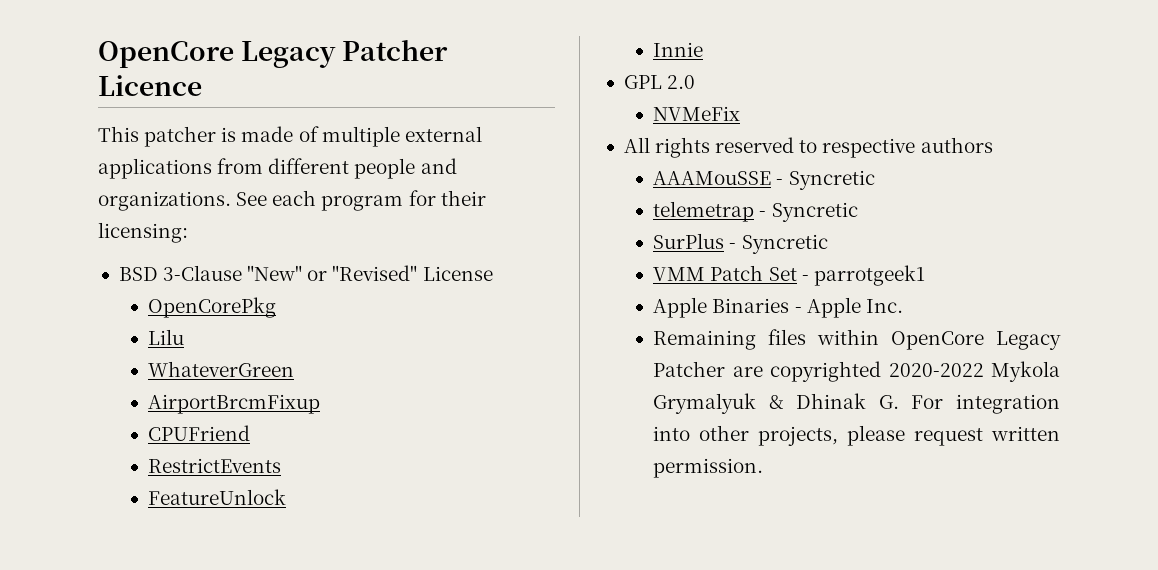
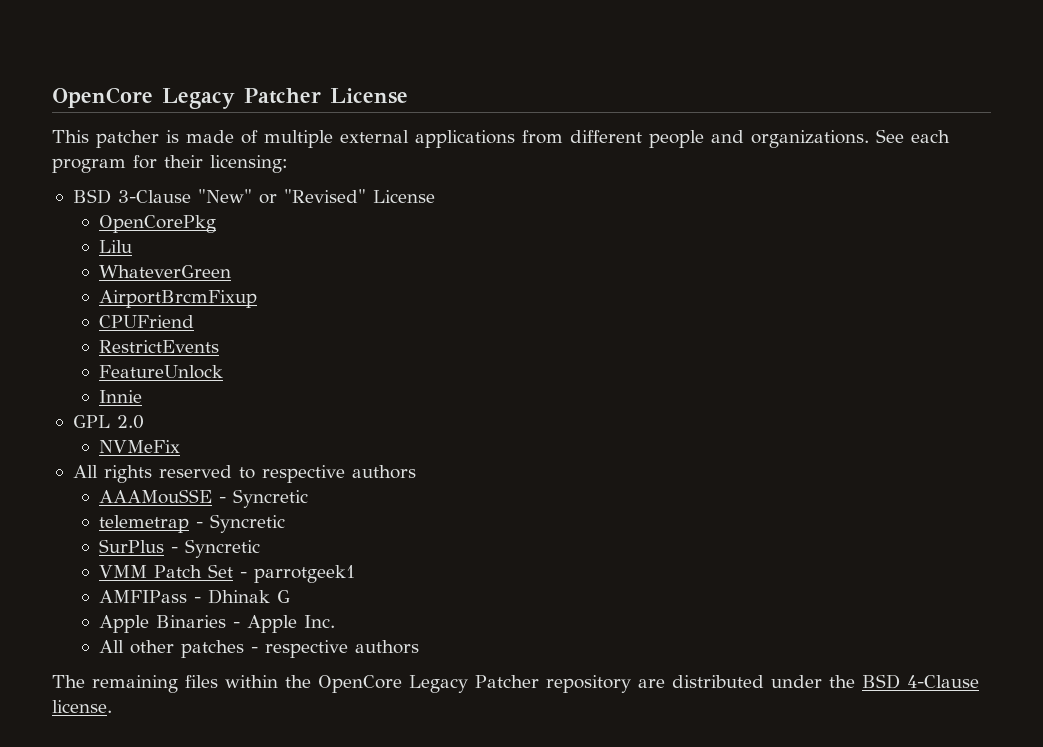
[98,39,449,68] [98,75,202,96] OpenCore Legacy Patcher Licence -> [52,87,408,109] OpenCore Legacy Patcher License
(925, 275) none -> [99,589,291,604] // AMFIPass - Dhinak G
[653,330,757,350] Remaining -> [99,640,420,658] [52,675,178,693] All other patches - respective authors // The remaining
[891,331,1061,350] [653,361,1060,382] [653,393,1060,414] [653,425,1060,446] [653,458,764,478] OpenCore Legacy Patcher are copyrighted 2020-2022 Mykola Grymalyuk & Dhinak G. For integration into other projects, please request written permission. -> [285,674,979,693] [52,700,112,713] the OpenCore Legacy Patcher repository are distributed under the BSD 4-Clause license.

